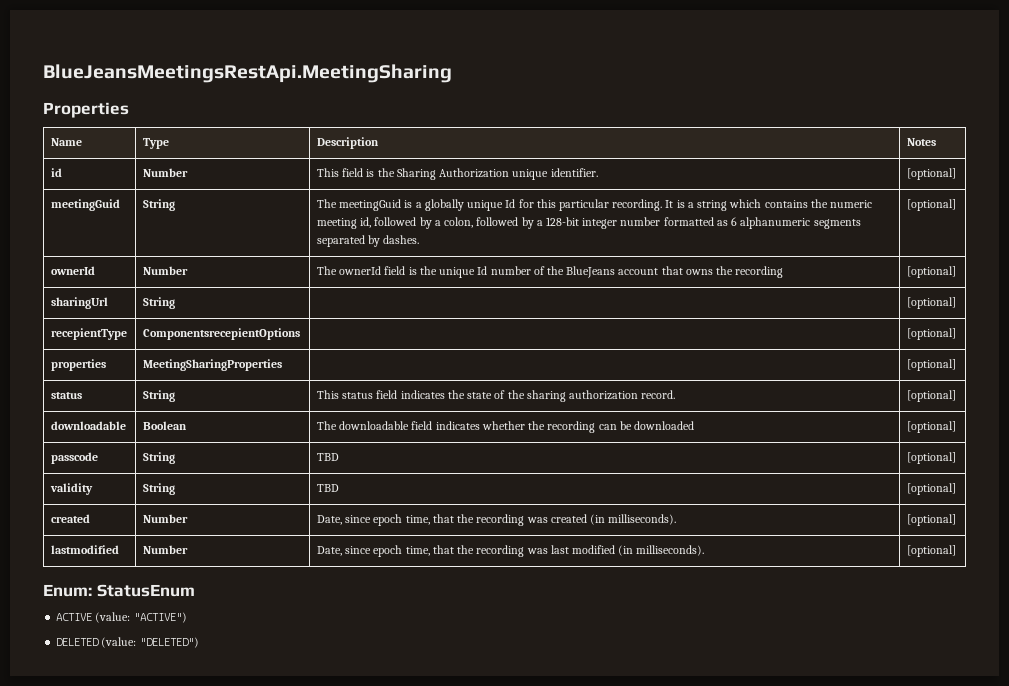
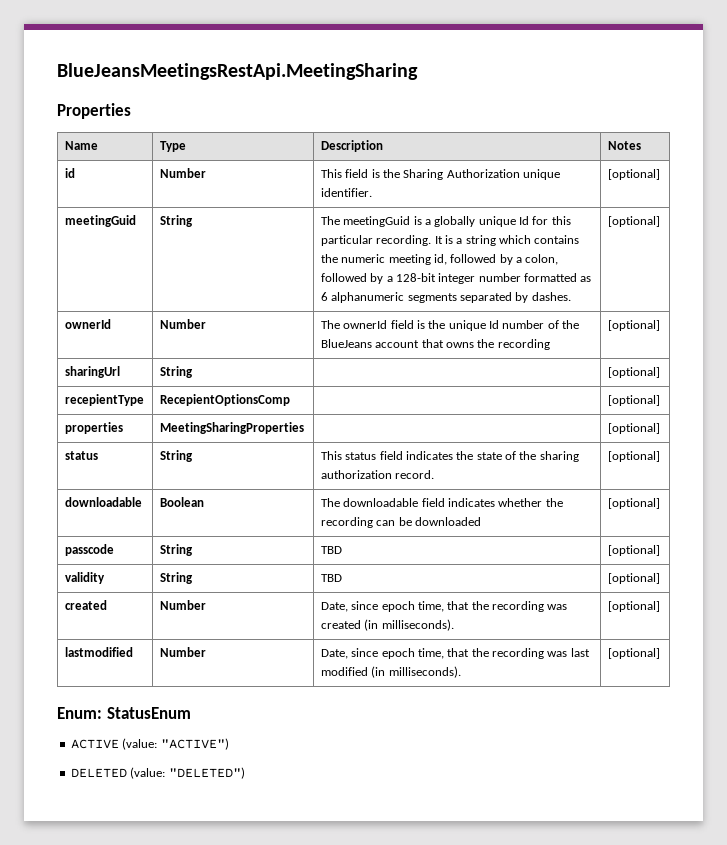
[142,328,300,340] ComponentsrecepientOptions -> [159,394,290,406] RecepientOptionsComp

